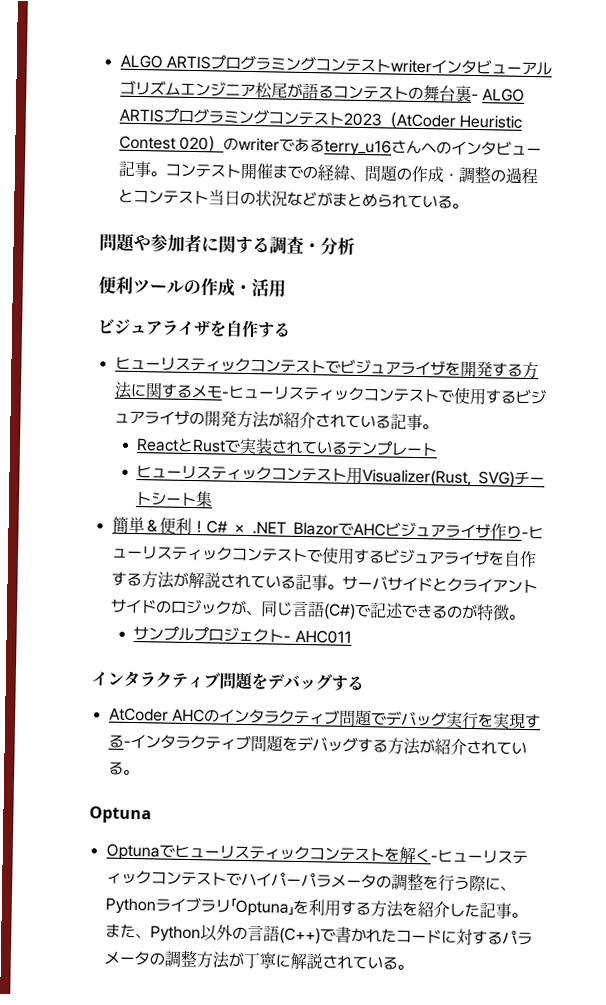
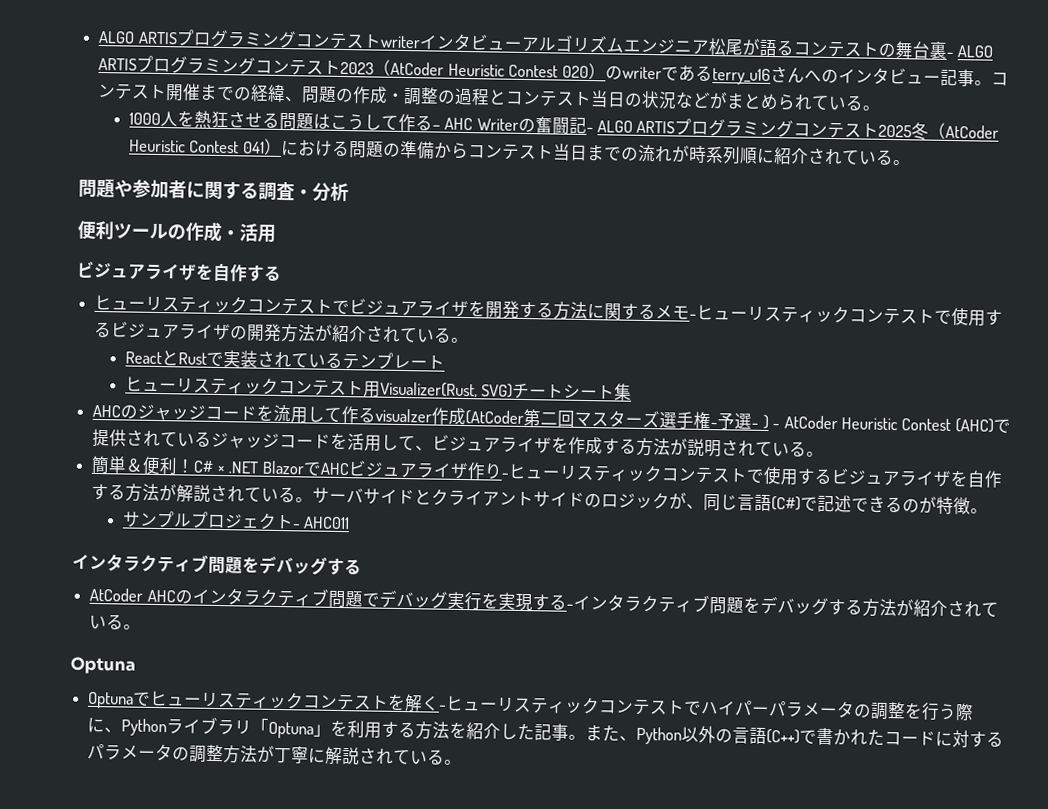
(468, 206) none -> [128,110,1000,140] [128,138,911,166] // 1000人を熱狂させる問題はこうして作る– AHC Writerの奮闘記- ALGO ARTISプログラミングコンテスト2025冬（AtCoder Heuristic Contest 041）における問題の準備からコンテスト当日までの流れが時系列順に紹介されている。
[389,413,423,431] 記事 -> (453, 335) none
(214, 499) none -> [92,404,1011,433] [92,428,825,458] // AHCのジャッジコードを流用して作るvisualzer作成(AtCoder第二回マスターズ選手権-予選- ) - AtCoder Heuristic Contest (AHC)で提供されているジャッジコードを活用して、ビジュアライザを作成する方法が説明されている。
[294,573,328,591] 記事 -> (297, 494) none

